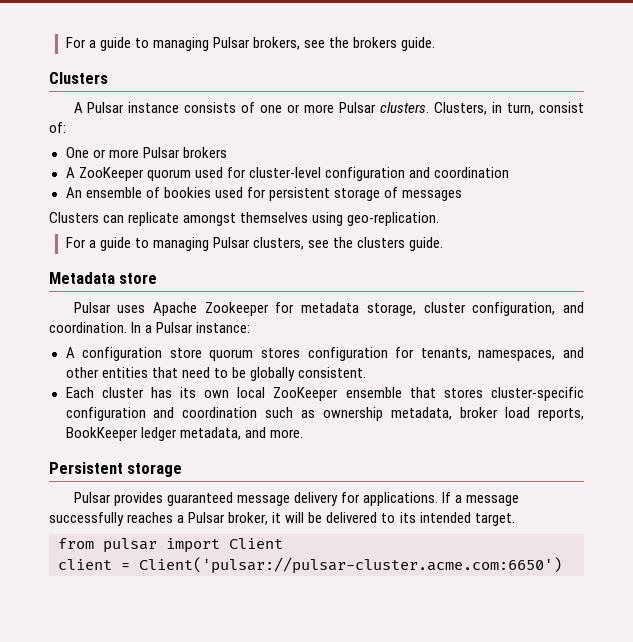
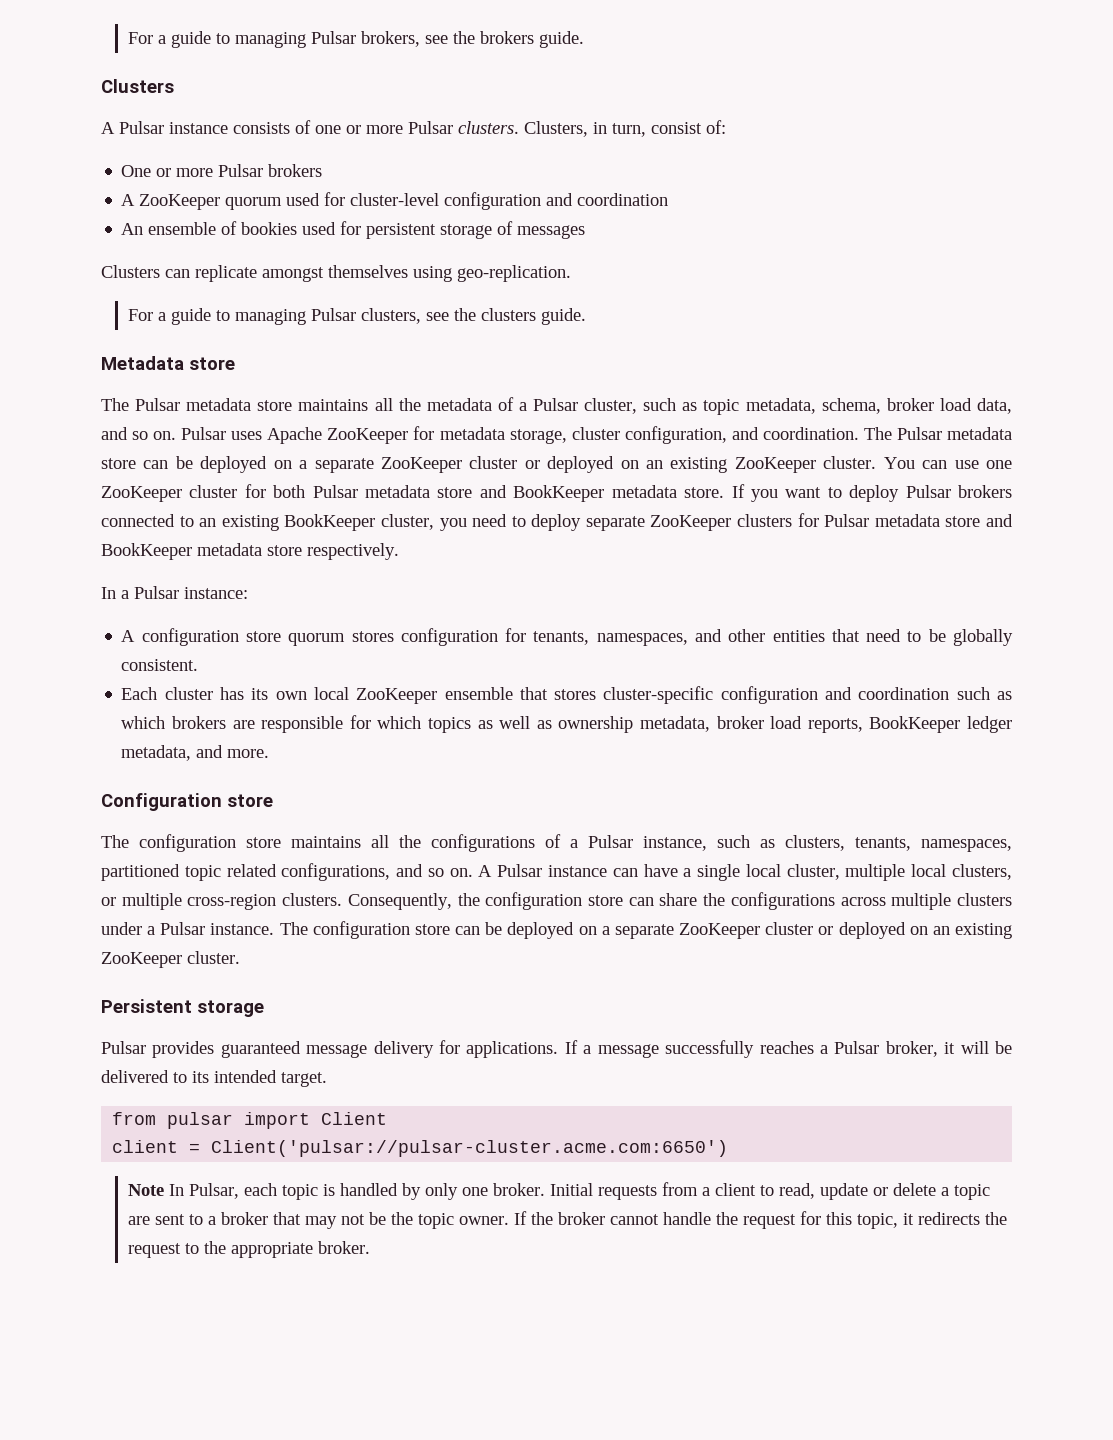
(158, 278) none -> [101,397,1012,415] [101,427,177,440] The Pulsar metadata store maintains all the metadata of a Pulsar cluster, such as topic metadata, schema, broker load data, and so on.
[204,302,269,316] Zookeeper -> [327,428,409,444] ZooKeeper
(127, 327) none -> [863,427,1012,440] [101,456,1013,473] [101,484,1012,502] [101,513,1014,531] [101,543,399,560] The Pulsar metadata store can be deployed on a separate ZooKeeper cluster or deployed on an existing ZooKeeper cluster. You can use one ZooKeeper cluster for both Pulsar metadata store and BookKeeper metadata store. If you want to deploy Pulsar brokers connected to an existing BookKeeper cluster, you need to deploy separate ZooKeeper clusters for Pulsar metadata store and BookKeeper metadata store respectively. //
(316, 414) none -> [121,715,552,733] which brokers are responsible for which topics as well as
(303, 433) none -> [101,793,273,811] [101,834,1012,852] [101,863,1013,881] [101,892,1012,910] [101,921,1012,939] [101,951,240,968] // Configuration store // The configuration store maintains all the configurations of a Pulsar instance, such as clusters, tenants, namespaces, partitioned topic related configurations, and so on. A Pulsar instance can have a single local cluster, multiple local clusters, or multiple cross-region clusters. Consequently, the configuration store can share the configurations across multiple clusters under a Pulsar instance. The configuration store can be deployed on a separate ZooKeeper cluster or deployed on an existing ZooKeeper cluster.
(562, 565) none -> [128,1182,991,1200] [128,1211,1008,1229] [128,1241,371,1258] // Note In Pulsar, each topic is handled by only one broker. Initial requests from a client to read, update or delete a topic are sent to a broker that may not be the topic owner. If the broker cannot handle the request for this topic, it redirects the request to the appropriate broker.

